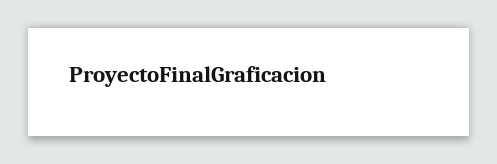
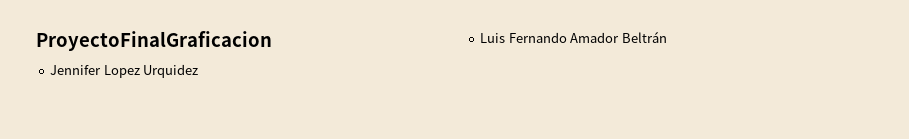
(326, 76) none -> [50,64,199,78] [480,31,667,43] // Jennifer Lopez Urquidez // Luis Fernando Amador Beltrán

